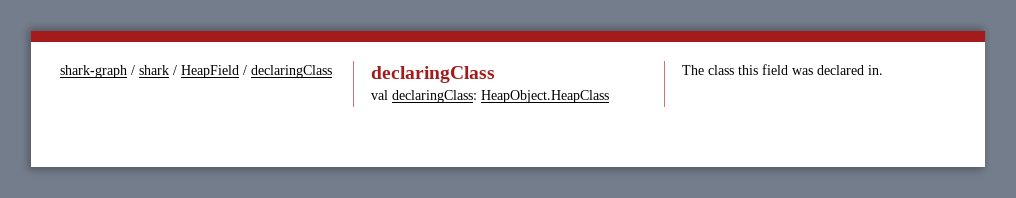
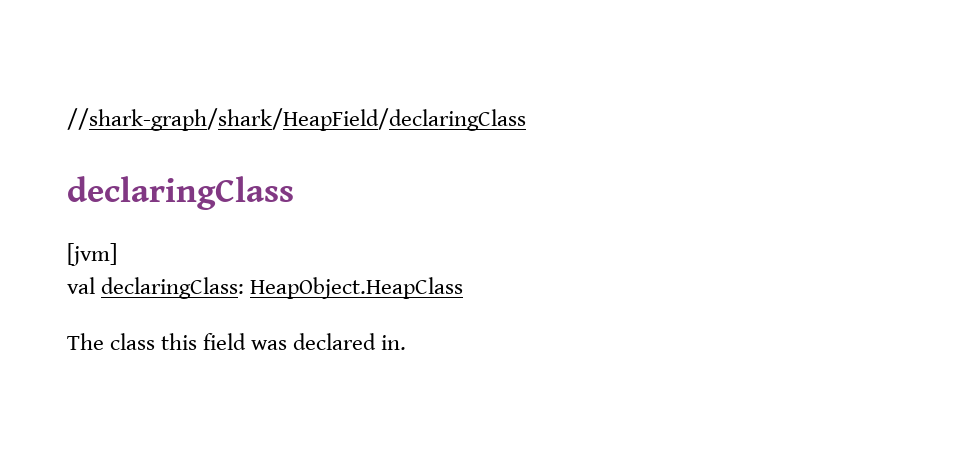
[60,65,332,78] [371,66,495,83] shark-graph / shark / HeapField / declaringClass // declaringClass -> [67,108,526,131] [67,176,294,210] [67,243,117,266] //shark-graph/shark/HeapField/declaringClass // declaringClass // [jvm]

